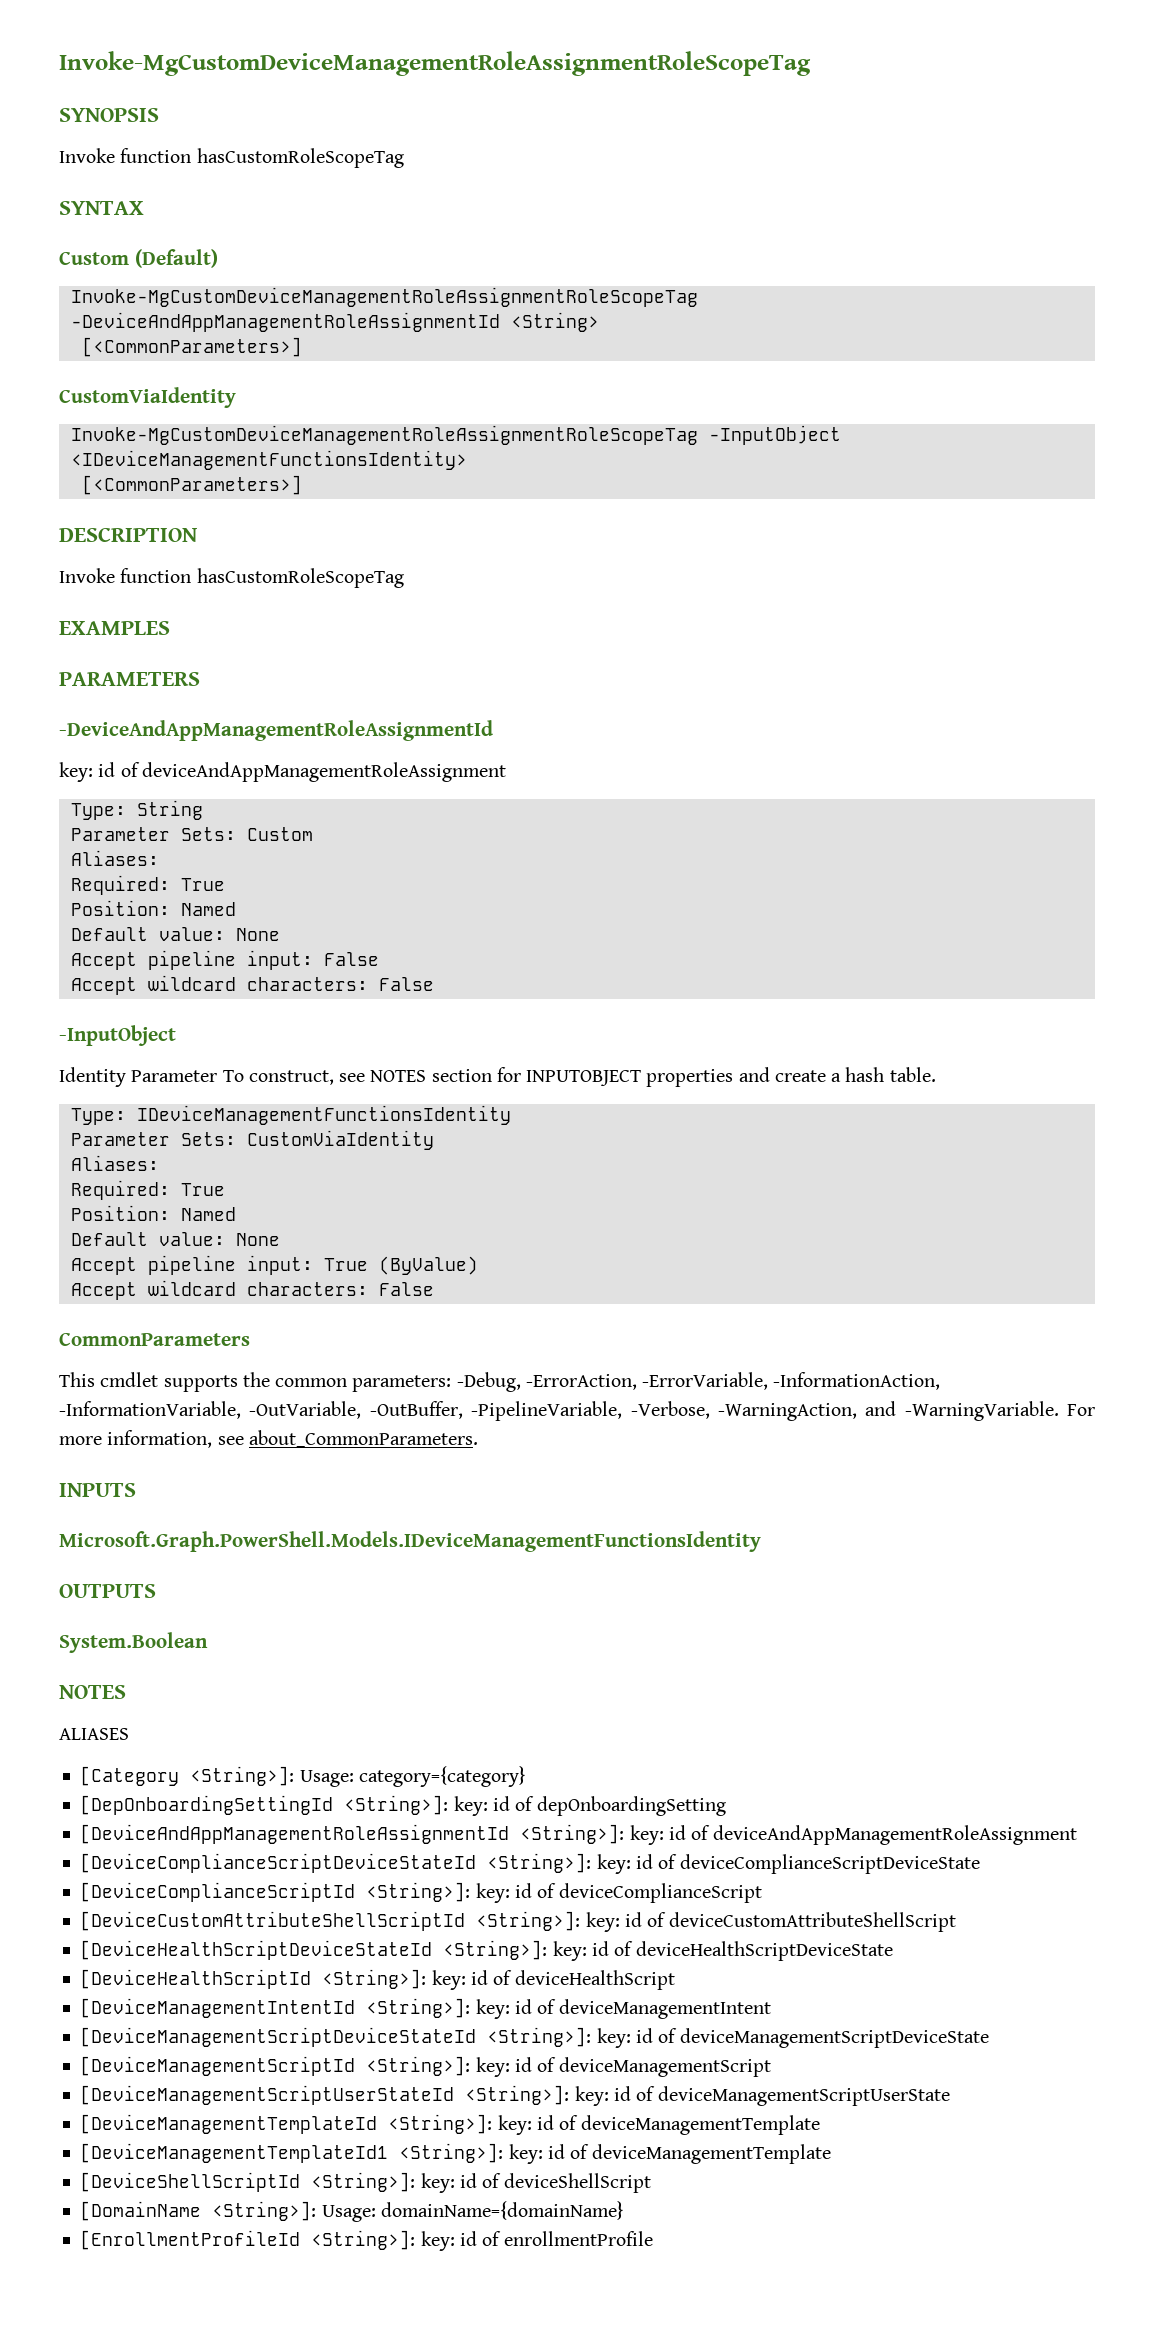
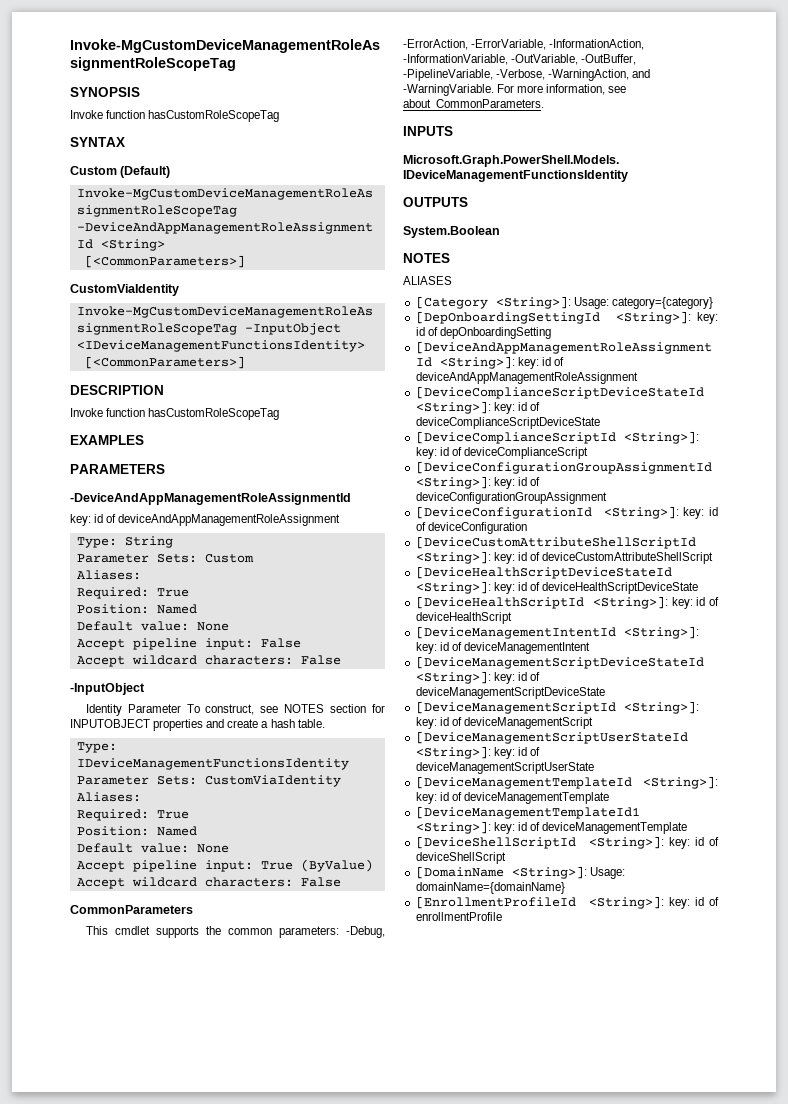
(762, 1893) none -> [415,461,712,474] [415,476,540,489] [415,492,607,504] [415,506,719,519] [415,522,527,534] // [DeviceConfigurationGroupAssignmentId <String>]: key: id of deviceConfigurationGroupAssignment // [DeviceConfigurationId <String>]: key: id of deviceConfiguration

